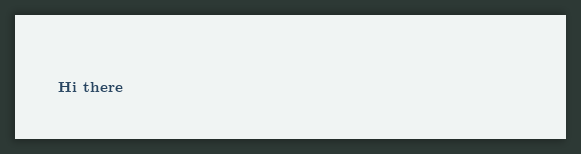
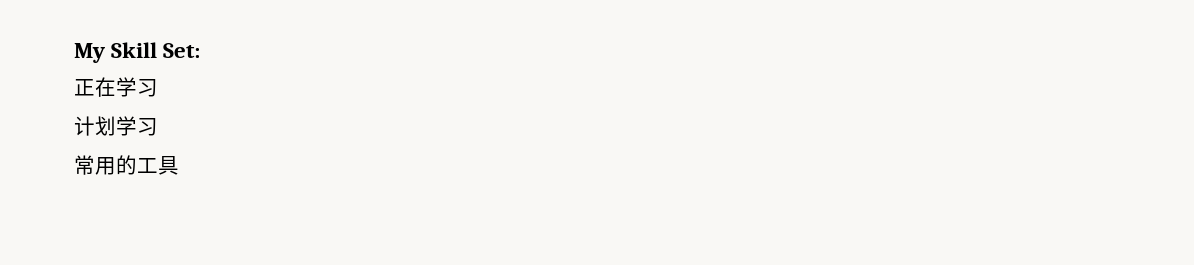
[58,82,123,92] Hi there -> [74,42,201,63] [74,77,158,97] [74,116,158,136] [74,155,179,175] My Skill Set: // 正在学习 // 计划学习 // 常用的工具

